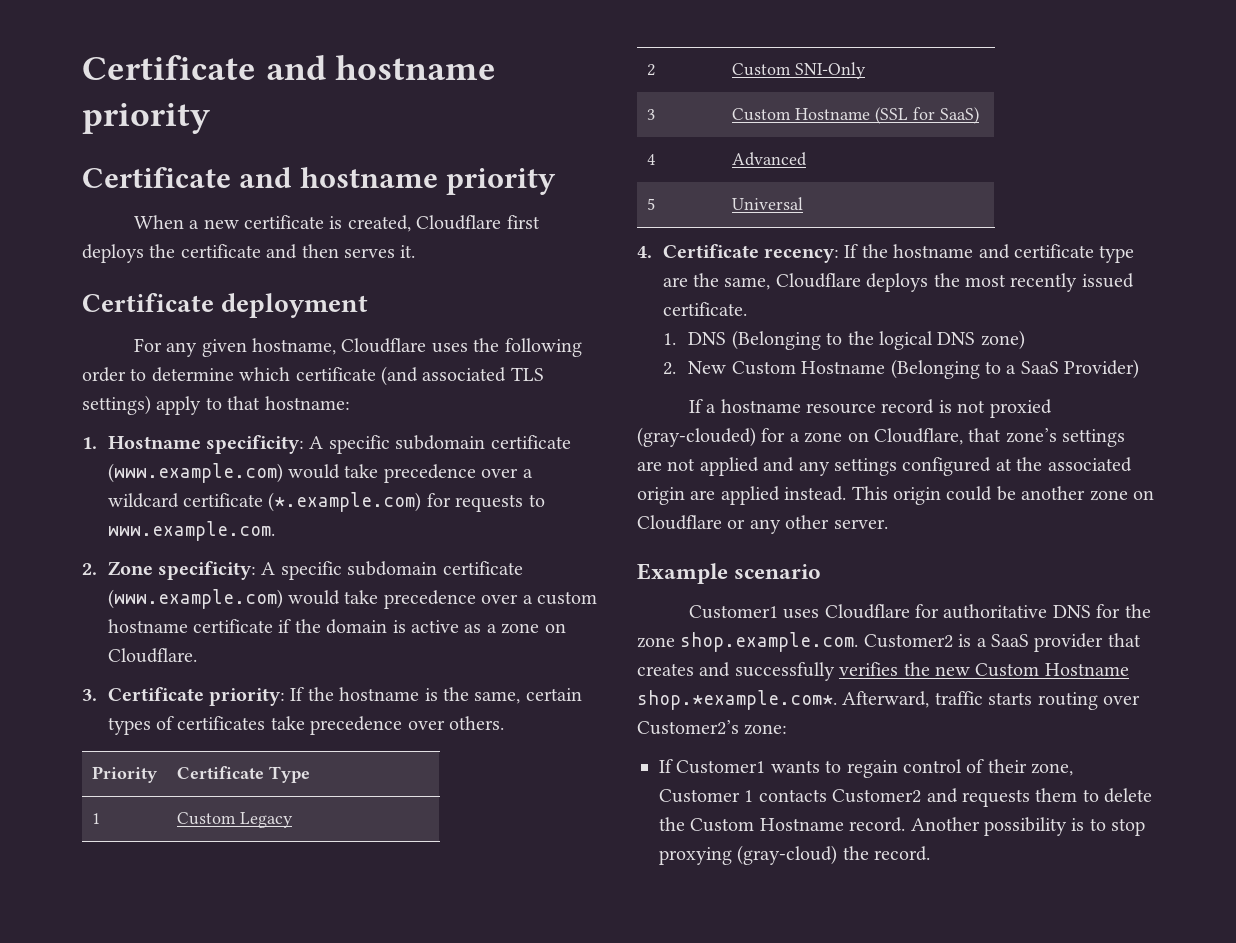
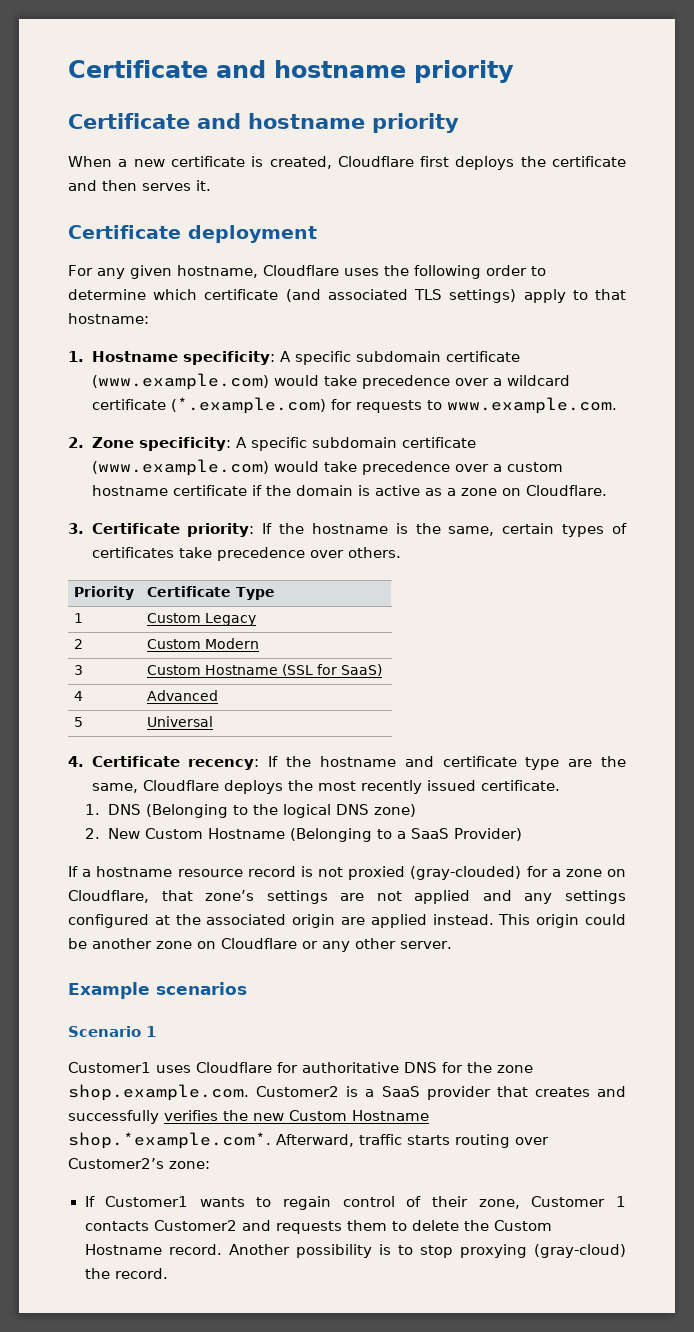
[794,62,866,79] SNI-Only -> [205,638,260,649] Modern
[734,564,822,579] scenario -> [156,982,247,995] [68,1026,156,1037] scenarios // Scenario 1

